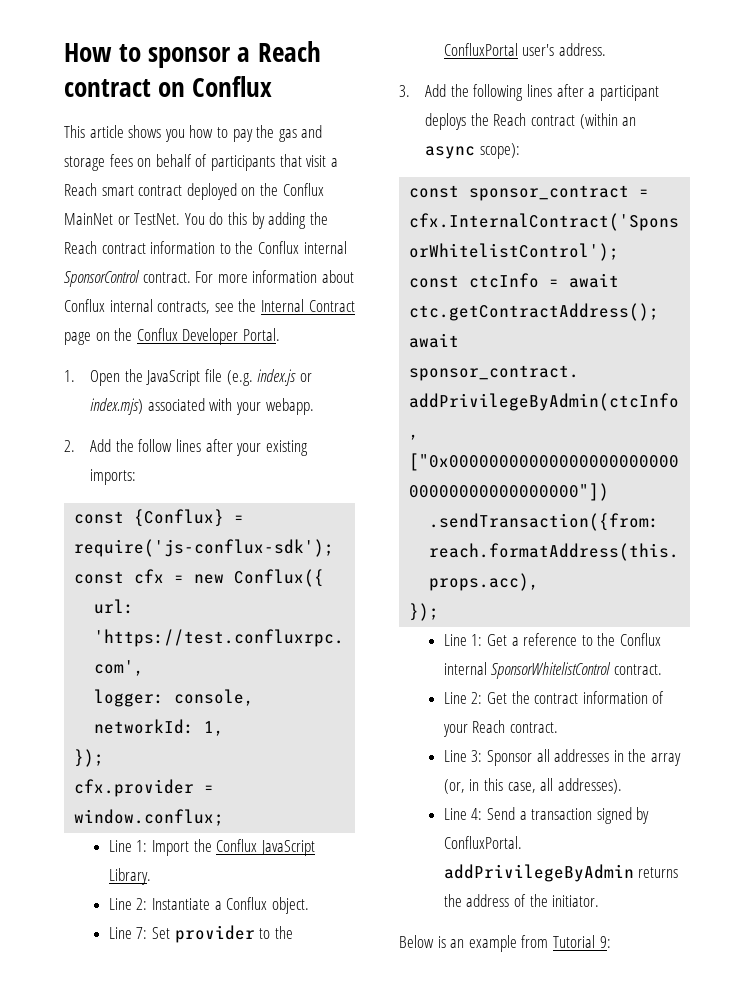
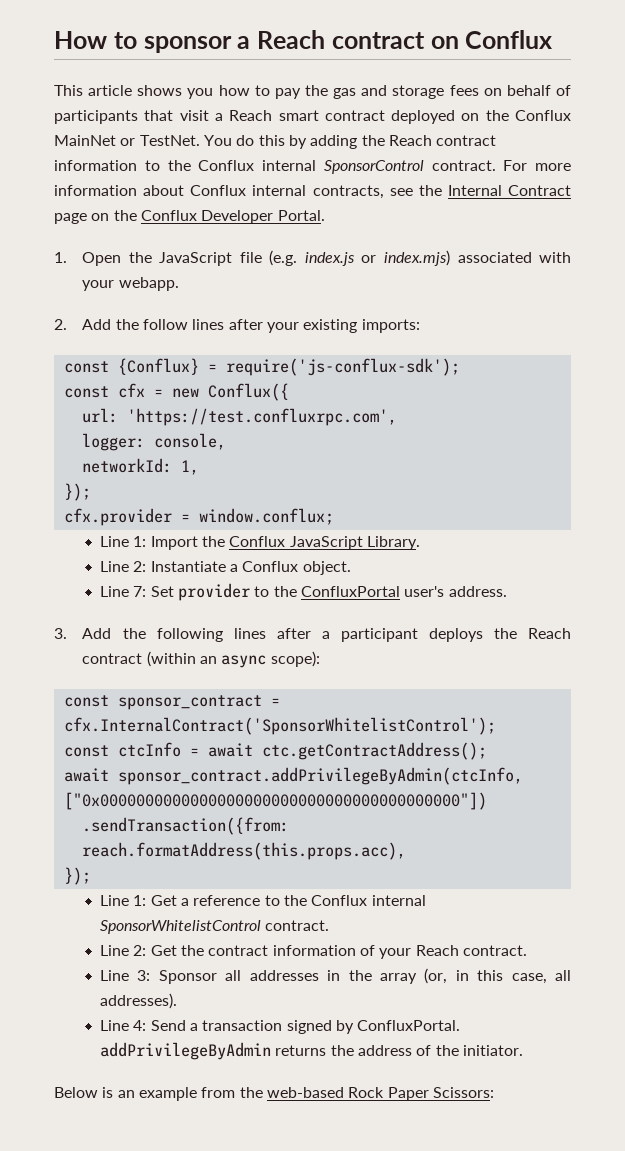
[552,935,611,948] Tutorial 9: -> [239,1087,494,1101] the web-based Rock Paper Scissors:

